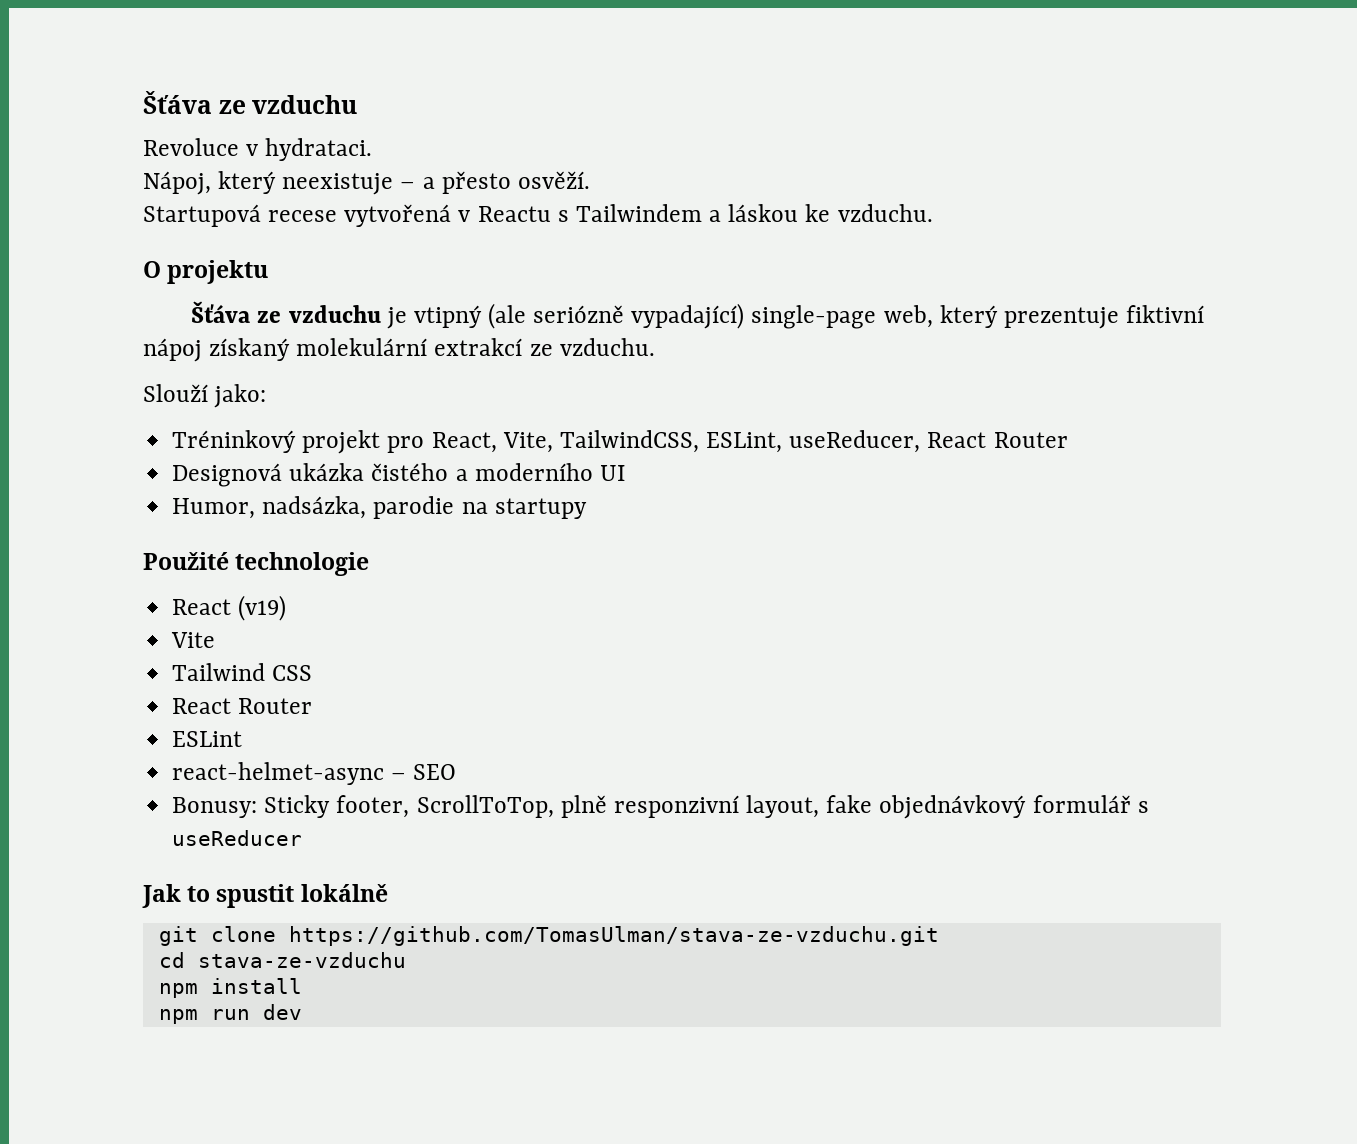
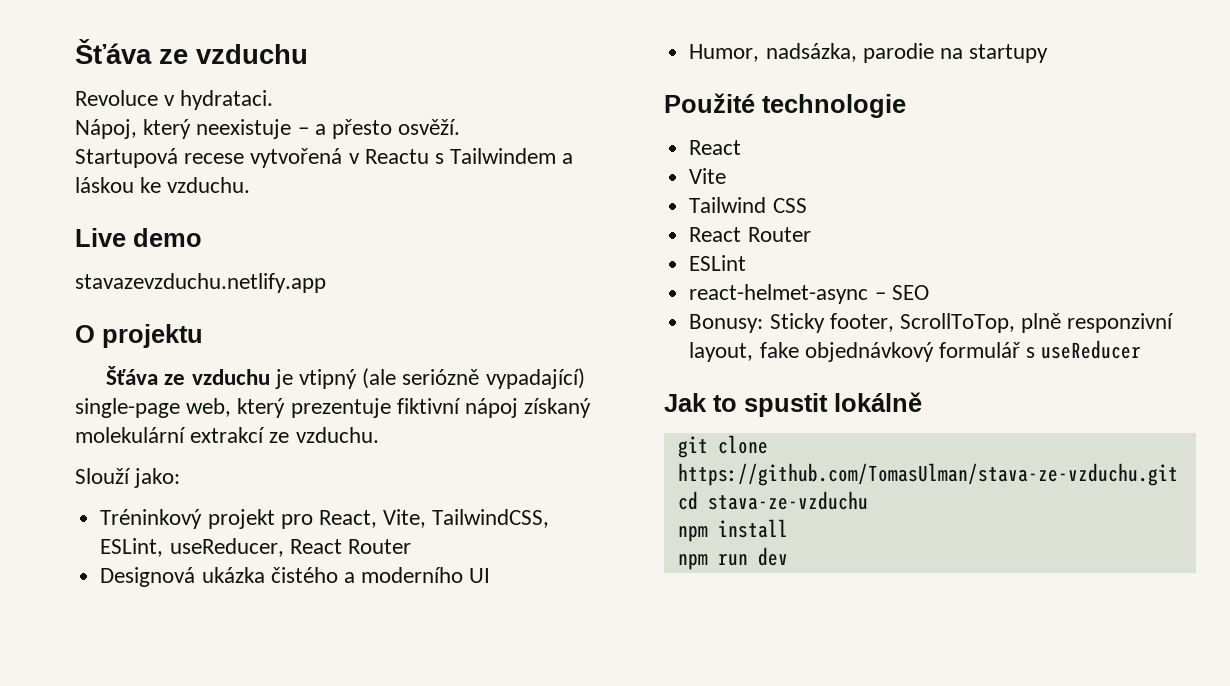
(933, 213) none -> [75,228,202,247] [75,273,326,293] // Live demo // stavazevzduchu.netlify.app
[238,595,287,621] (v19) -> (742, 147) none

